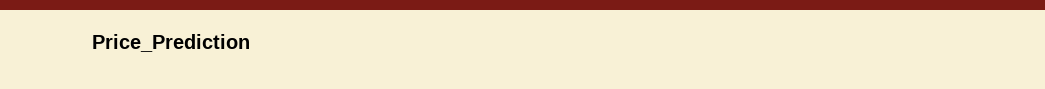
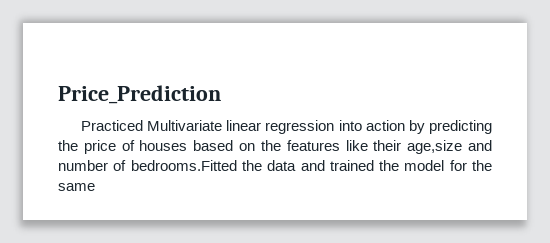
(250, 43) none -> [80,120,492,134] [58,140,492,154] [58,160,493,171] [58,183,95,191] // Practiced Multivariate linear regression into action by predicting the price of houses based on the features like their age,size and number of bedrooms.Fitted the data and trained the model for the same

